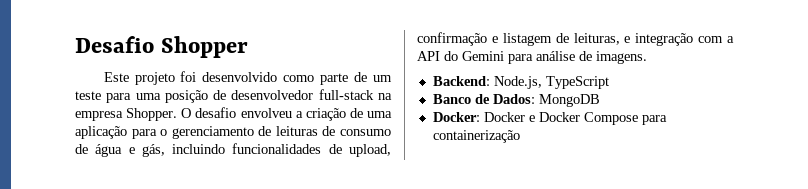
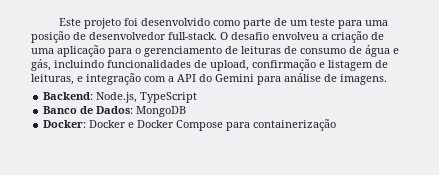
[75,36,249,58] Desafio Shopper // -> (58, 22) none
[318,89,392,100] [75,108,178,121] full-stack na empresa Shopper. -> [168,32,217,40] full-stack.

